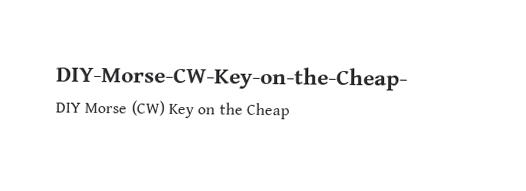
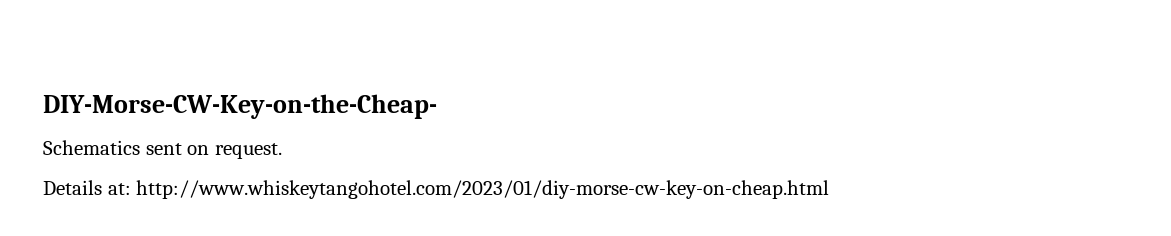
[55,100,290,120] DIY Morse (CW) Key on the Cheap -> [43,140,282,159] [43,180,830,199] Schematics sent on request. // Details at: http://www.whiskeytangohotel.com/2023/01/diy-morse-cw-key-on-cheap.html

